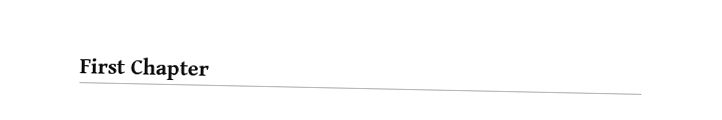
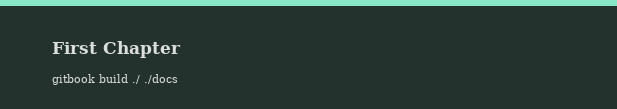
(209, 69) none -> [52,74,178,85] // gitbook build ./ ./docs

